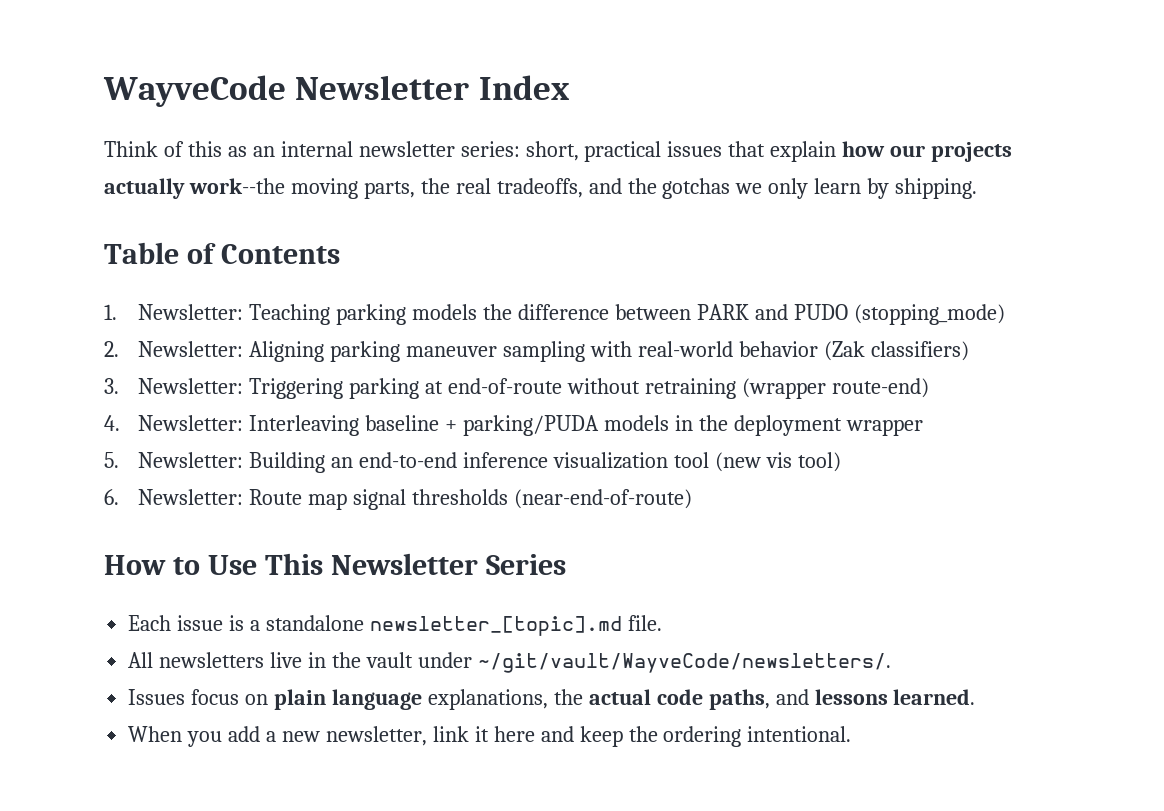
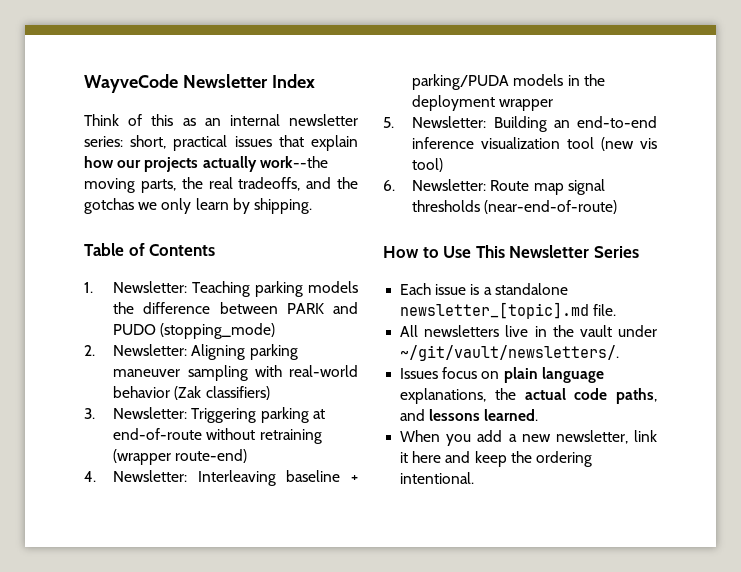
[477,653,891,673] ~/git/vault/WayveCode/newsletters/. -> [400,345,620,361] ~/git/vault/newsletters/.

